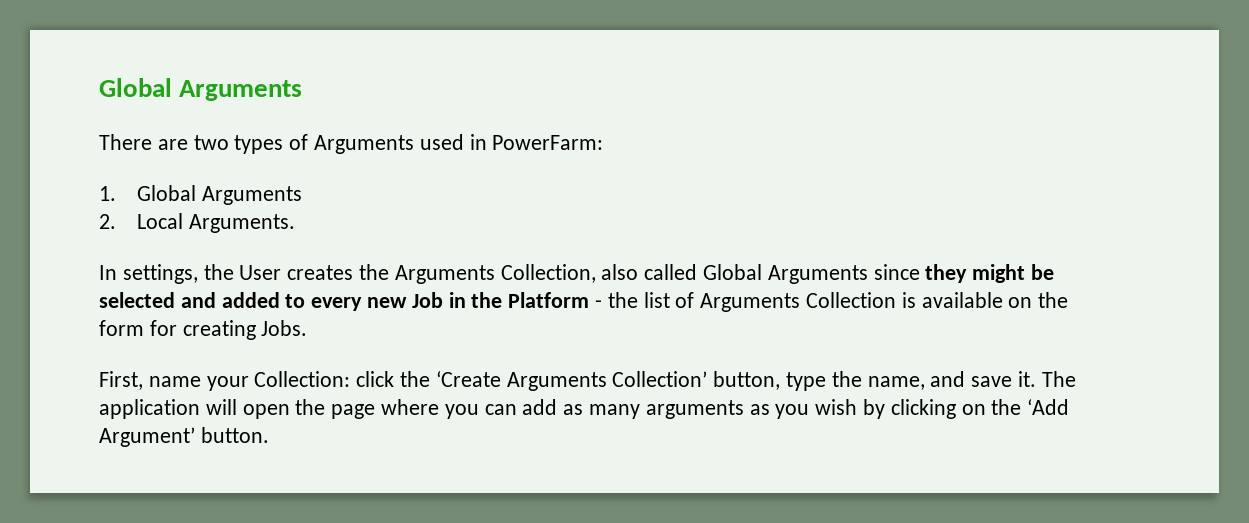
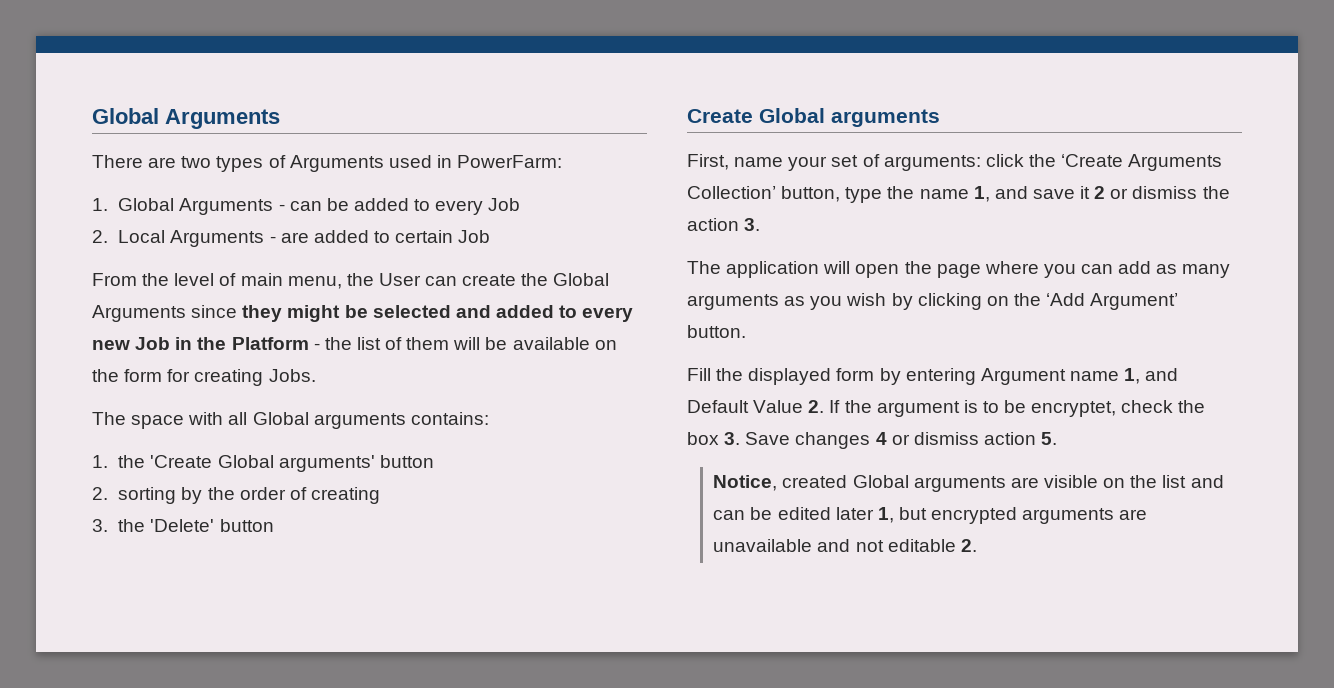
[99,213,296,233] [99,264,698,284] // 2. Local Arguments. // In settings, the User creates the Arguments Collection, also called -> [278,198,521,215] [92,230,491,247] [92,273,549,289] - can be added to every Job // 2. Local Arguments - are added to certain Job // From the level of main menu, the User can create the
[700,292,916,312] Arguments Collection is -> [406,337,508,350] them will be
(308, 328) none -> [92,412,489,429] [92,455,434,472] [92,487,380,504] [92,519,274,532] [687,108,940,127] // The space with all Global arguments contains: // 1. the 'Create Global arguments' button // 2. sorting by the order of creating // 3. the 'Delete' button // Create Global arguments
[254,371,351,387] Collection: -> [831,154,981,171] set of arguments:
[867,371,1037,390] name, and save it. -> [919,186,1230,202] [687,218,761,231] name 1, and save it 2 or dismiss the action 3. //
(269, 435) none -> [687,368,1179,385] [687,400,1206,417] [687,432,1058,449] [713,475,1224,492] [713,507,1148,524] [713,539,977,552] // Fill the displayed form by entering Argument name 1, and Default Value 2. If the argument is to be encryptet, check the box 3. Save changes 4 or dismiss action 5. // Notice, created Global arguments are visible on the list and can be edited later 1, but encrypted arguments are unavailable and not editable 2.

